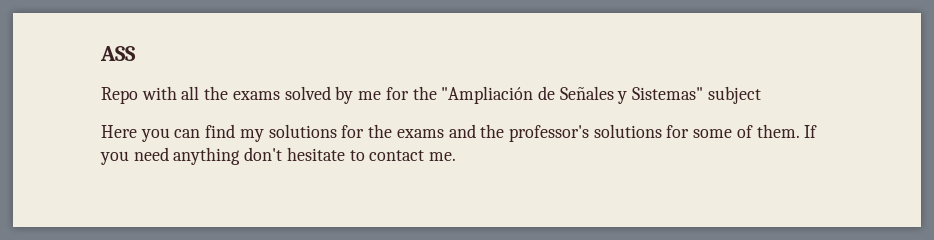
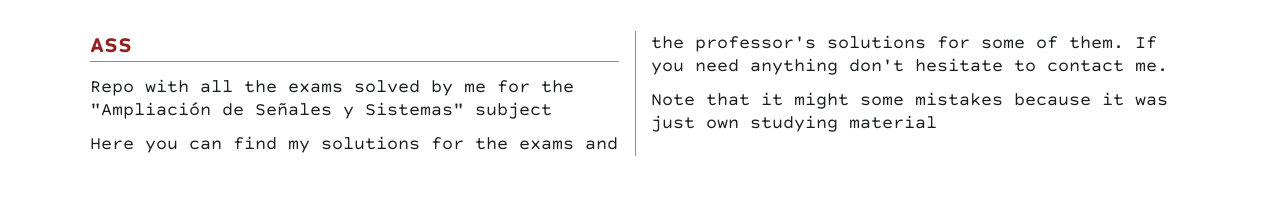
(457, 156) none -> [651,92,1168,109] [651,115,937,132] // Note that it might some mistakes because it was just own studying material

